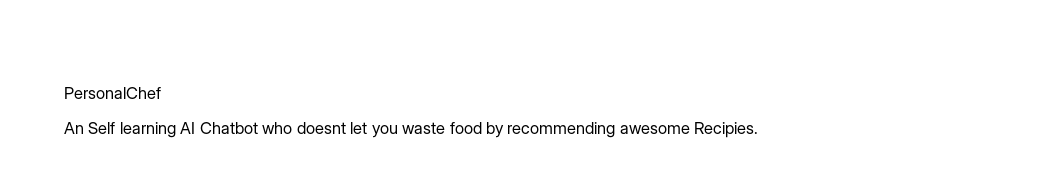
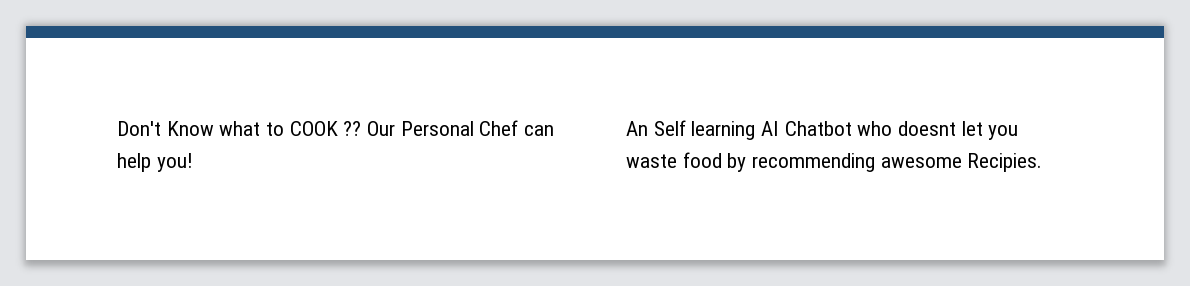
[64,87,161,99] PersonalChef -> [117,120,555,136] [117,153,193,172] Don't Know what to COOK ?? Our Personal Chef can help you!

